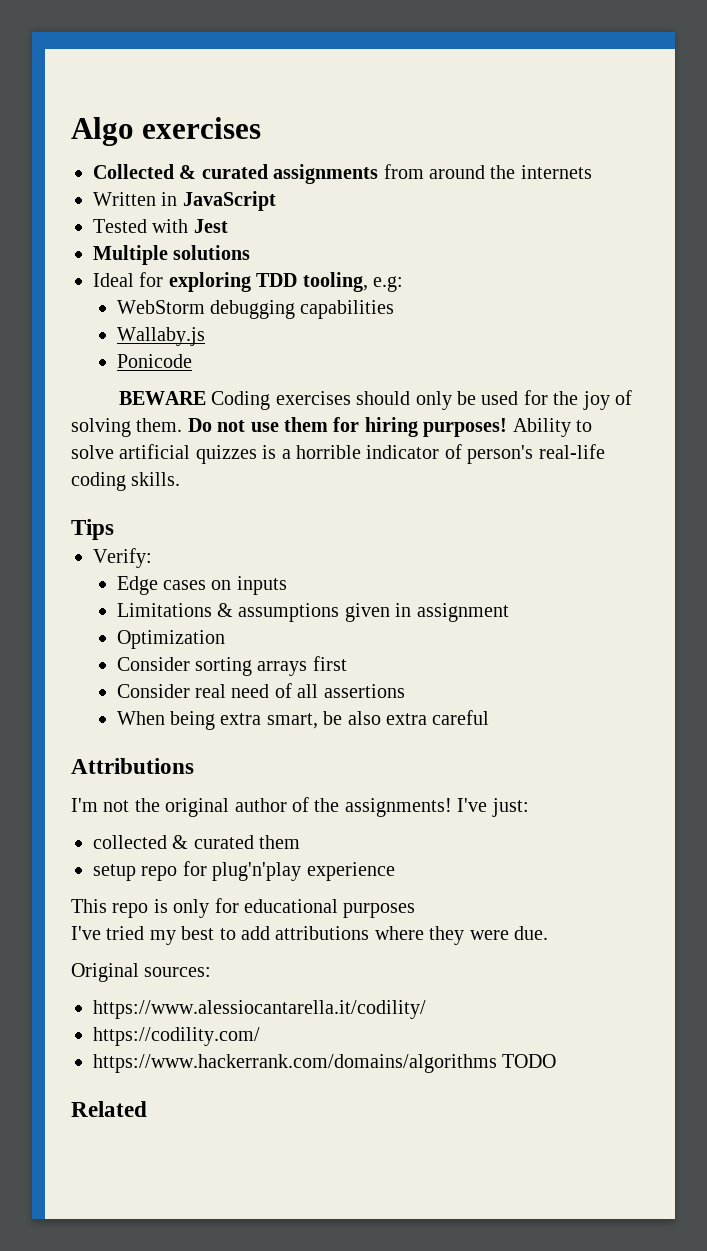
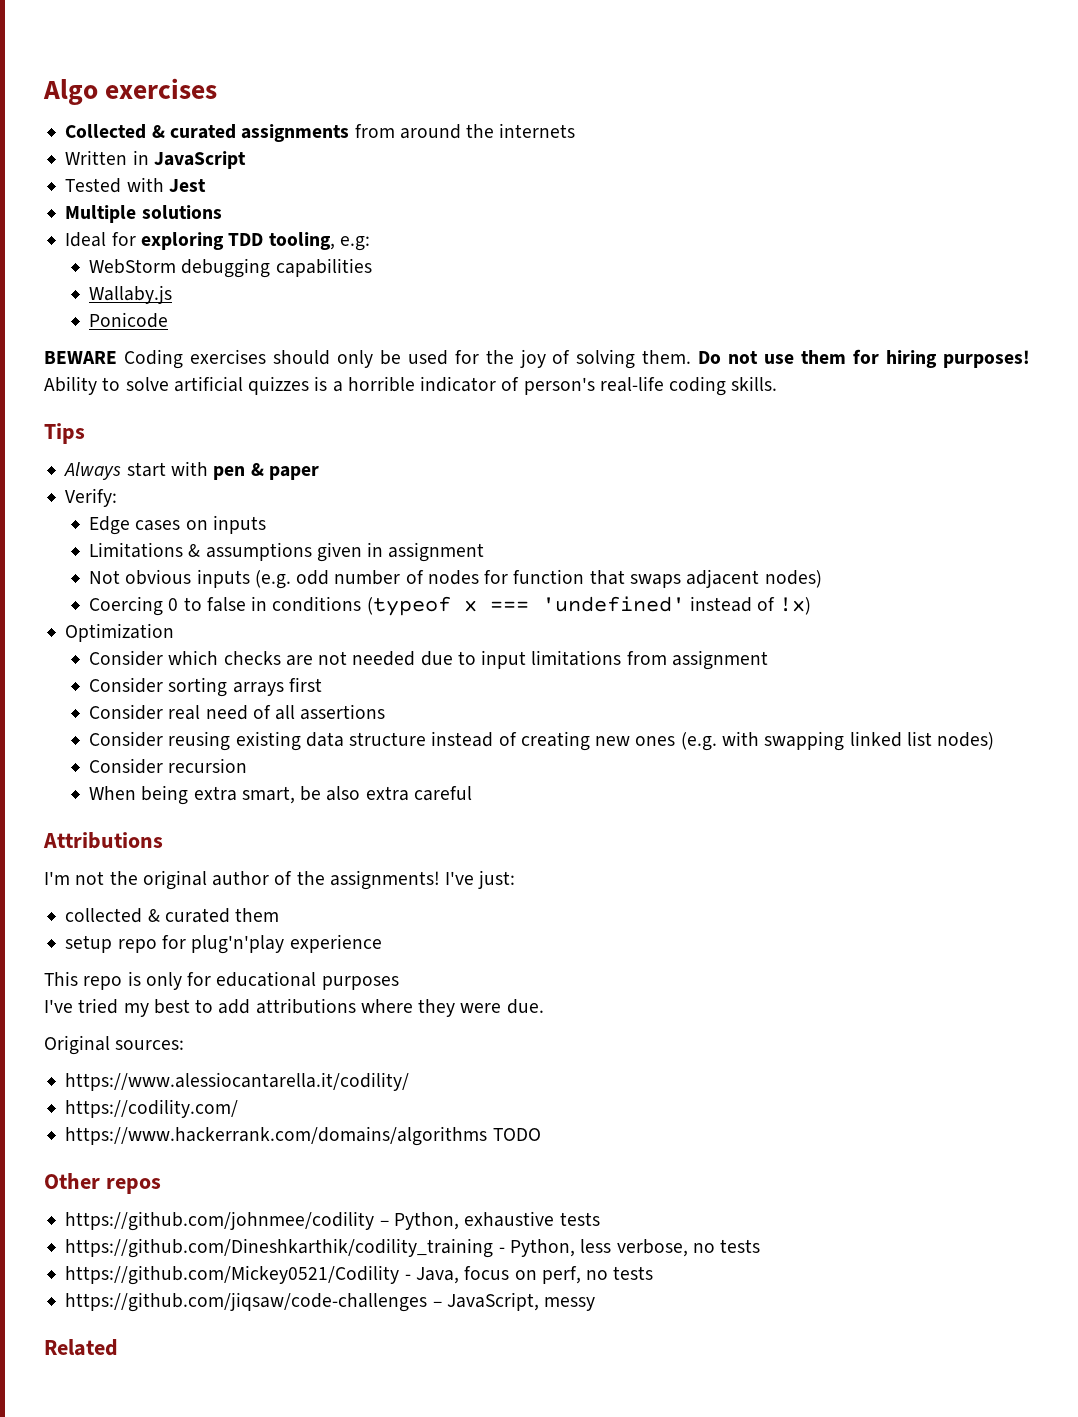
(114, 529) none -> [64,461,319,480] // Always start with pen & paper
[116,630,225,649] Optimization -> [89,569,822,589] [89,596,812,616] [65,623,175,642] [89,650,768,670] Not obvious inputs (e.g. odd number of nodes for function that swaps adjacent nodes) // Coercing 0 to false in conditions (typeof x === 'undefined' instead of !x) // Optimization // Consider which checks are not needed due to input limitations from assignment
(405, 691) none -> [89,731,995,751] [89,758,248,774] // Consider reusing existing data structure instead of creating new ones (e.g. with swapping linked list nodes) // Consider recursion
(557, 1061) none -> [44,1173,161,1194] [65,1211,600,1231] [65,1238,761,1258] [65,1265,654,1285] [65,1292,596,1312] // Other repos // https://github.com/johnmee/codility – Python, exhaustive tests // https://github.com/Dineshkarthik/codility_training - Python, less verbose, no tests // https://github.com/Mickey0521/Codility - Java, focus on perf, no tests // https://github.com/jiqsaw/code-challenges – JavaScript, messy

